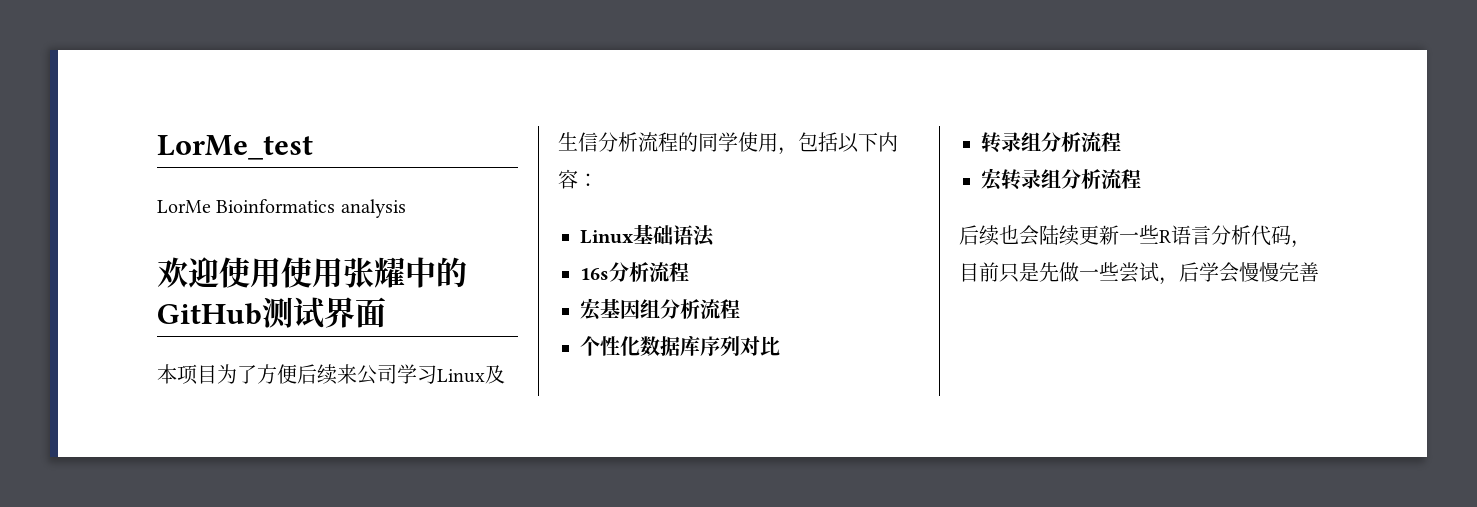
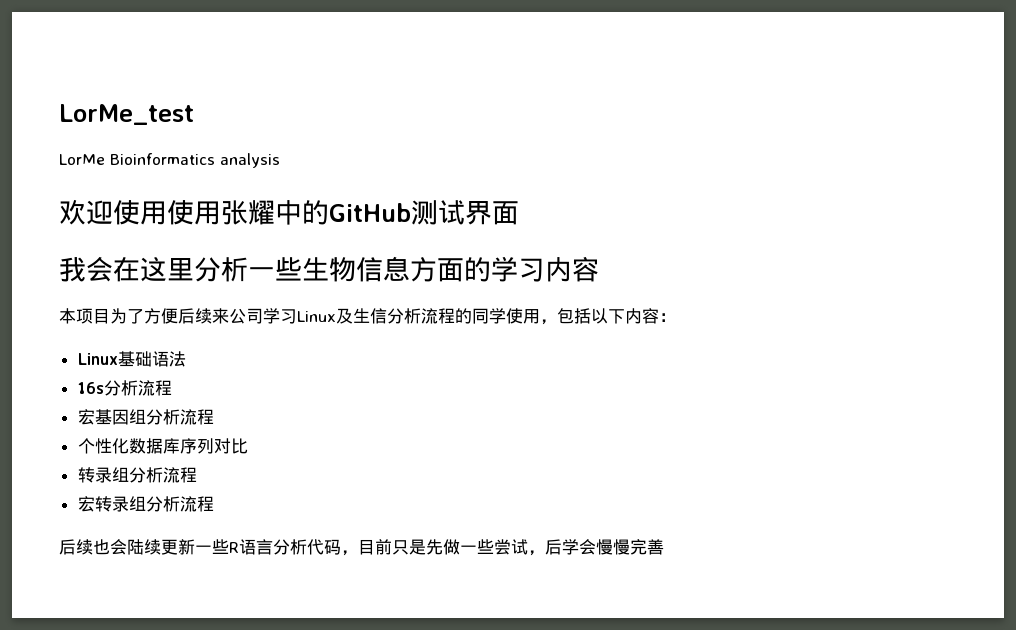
(386, 312) none -> [59,256,599,282] // 我会在这里分析一些生物信息方面的学习内容

